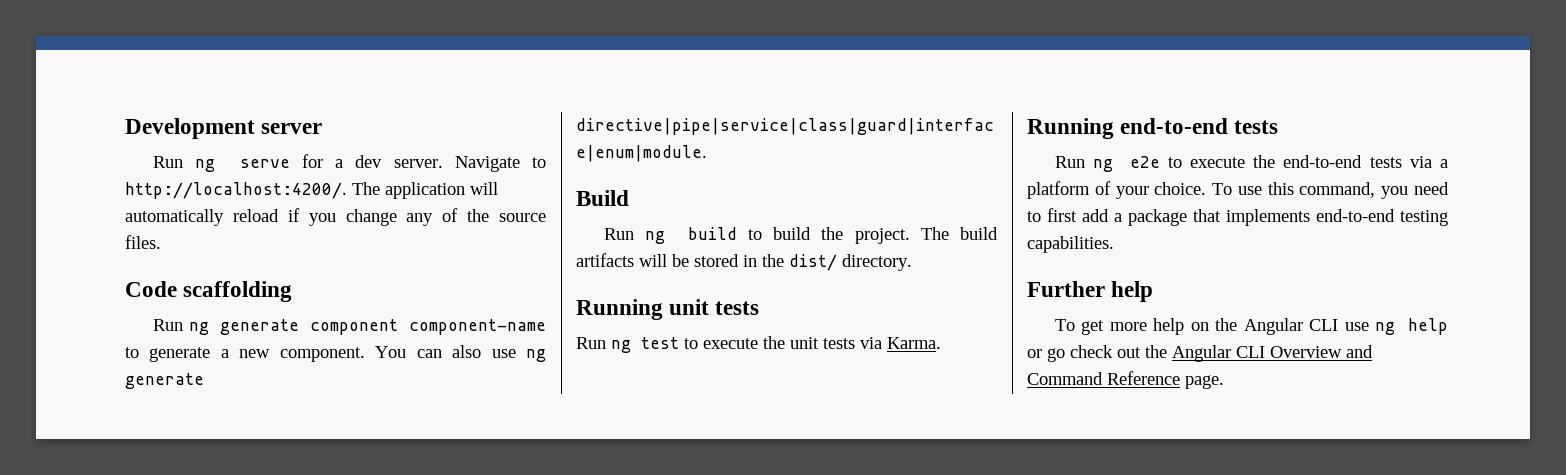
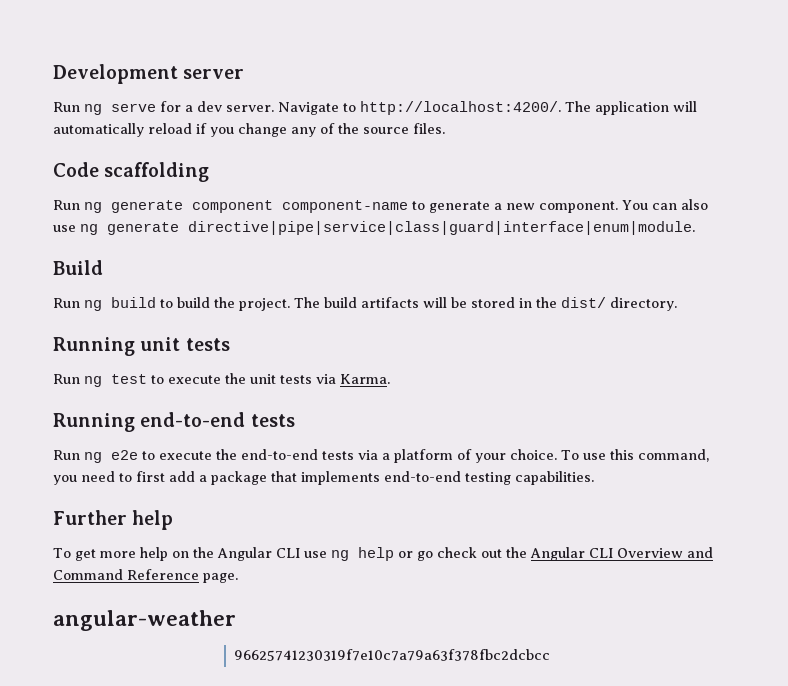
(1224, 382) none -> [53,610,236,631] [234,649,551,661] // angular-weather // 96625741230319f7e10c7a79a63f378fbc2dcbcc

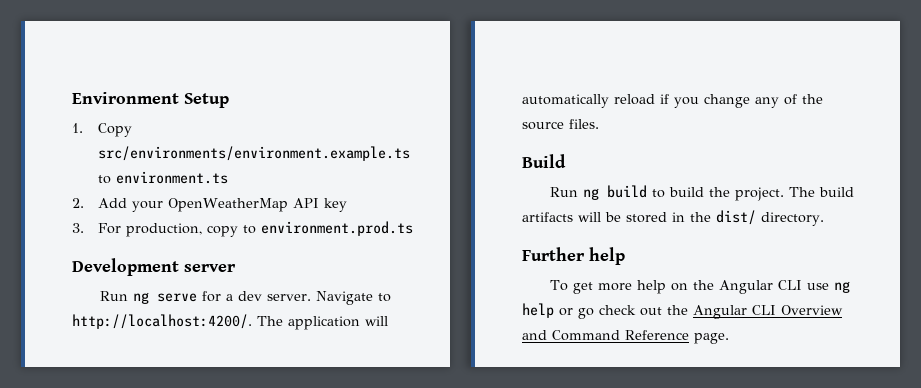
(53, 74) none -> [72,92,229,108] [72,123,132,137] [97,146,410,161] [97,171,228,184] [72,198,347,212] [72,221,413,237] Environment Setup // 1. Copy src/environments/environment.example.ts to environment.ts // 2. Add your OpenWeatherMap API key // 3. For production, copy to environment.prod.ts //
[53,162,210,182] [53,199,708,213] [53,221,695,235] // Code scaffolding // Run ng generate component component-name to generate a new component. You can also use ng generate directive|pipe|service|class|guard|interface|enum|module. -> (599, 124) none
[53,337,230,356] [53,373,390,387] [53,412,295,432] [53,449,709,463] [53,471,594,485] // Running unit tests // Run ng test to execute the unit tests via Karma. // Running end-to-end tests // Run ng e2e to execute the end-to-end tests via a platform of your choice. To use this command, you need to first add a package that implements end-to-end testing capabilities. -> (824, 219) none
[53,610,236,631] [234,649,551,661] // angular-weather // 96625741230319f7e10c7a79a63f378fbc2dcbcc -> (729, 338) none

